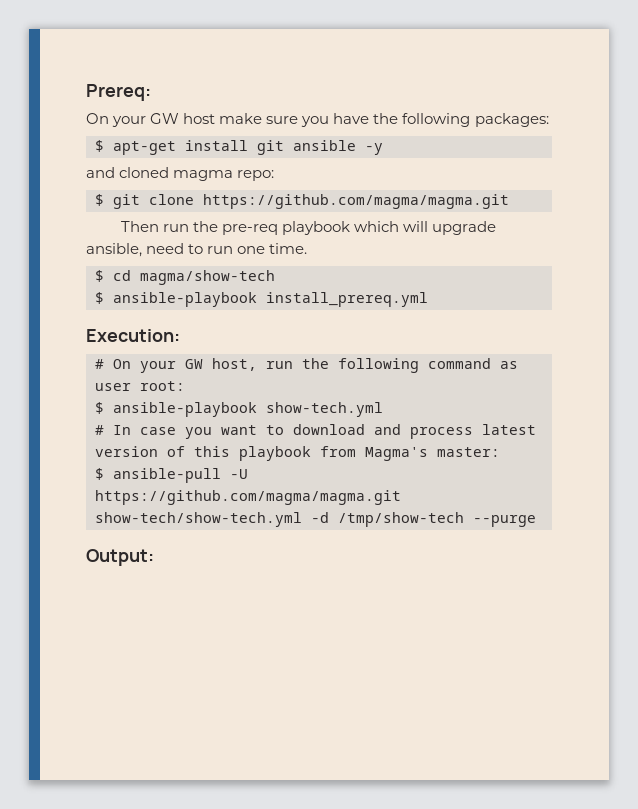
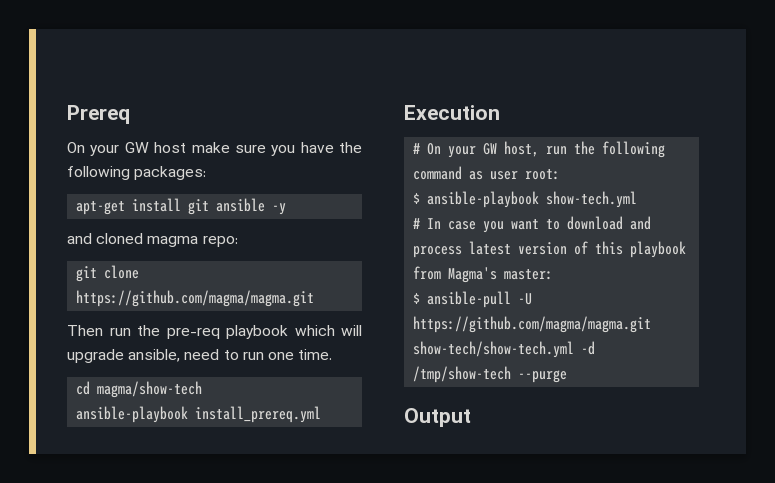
[86,84,151,101] Prereq: -> [67,105,130,124] Prereq
[95,140,104,152] $ -> (207, 173) none
[95,194,104,206] $ -> (238, 241) none
[95,270,104,282] $ -> (333, 354) none
[95,292,104,304] $ -> (203, 389) none
[86,329,180,342] Execution: -> [404,105,500,120] Execution
[86,549,154,566] Output: -> [404,408,471,427] Output

